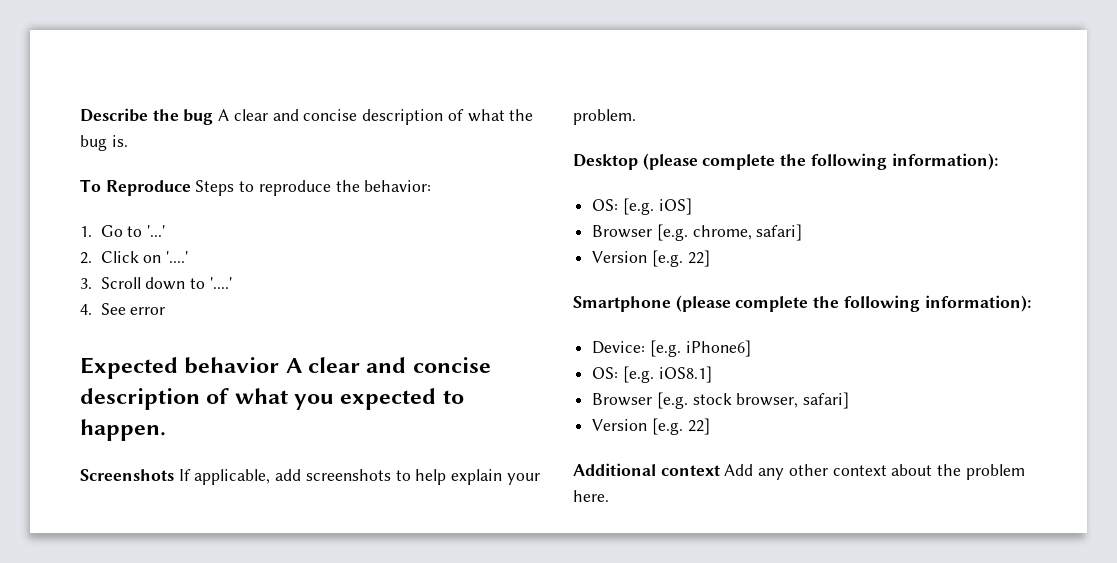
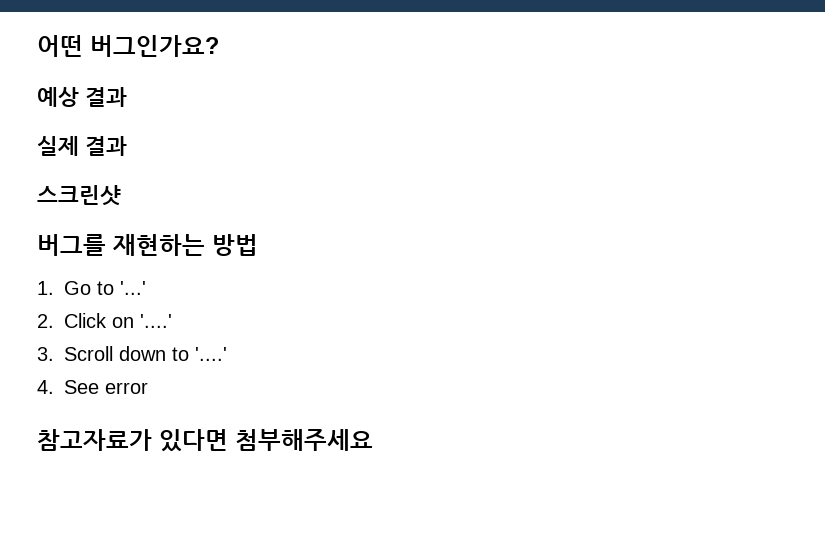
[80,108,534,125] [80,135,128,151] [80,179,432,196] Describe the bug A clear and concise description of what the bug is. // To Reproduce Steps to reproduce the behavior: -> [37,35,219,57] [37,87,127,107] [37,136,127,156] [37,185,121,206] [37,234,258,256] 어떤 버그인가요? // 예상 결과 // 실제 결과 // 스크린샷 // 버그를 재현하는 방법
[80,357,491,379] [80,388,464,410] [80,419,166,441] [80,469,540,485] [573,109,636,125] [573,153,998,170] [592,198,692,215] [592,224,803,241] [592,250,710,267] [573,295,1031,312] [592,340,751,357] [592,366,712,383] [592,392,850,409] [592,418,710,435] [573,463,1025,480] [573,490,609,502] Expected behavior A clear and concise description of what you expected to happen. // Screenshots If applicable, add screenshots to help explain your problem. // Desktop (please complete the following information): // OS: [e.g. iOS] // Browser [e.g. chrome, safari] // Version [e.g. 22] // Smartphone (please complete the following information): // Device: [e.g. iPhone6] // OS: [e.g. iOS8.1] // Browser [e.g. stock browser, safari] // Version [e.g. 22] // Additional context Add any other context about the problem here. -> [37,429,373,452] 참고자료가 있다면 첨부해주세요

